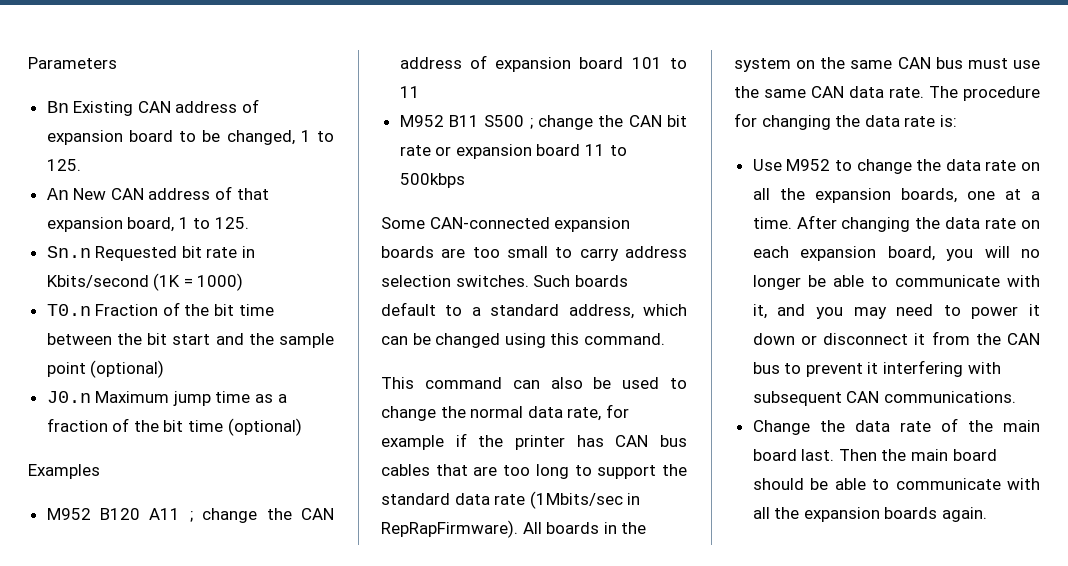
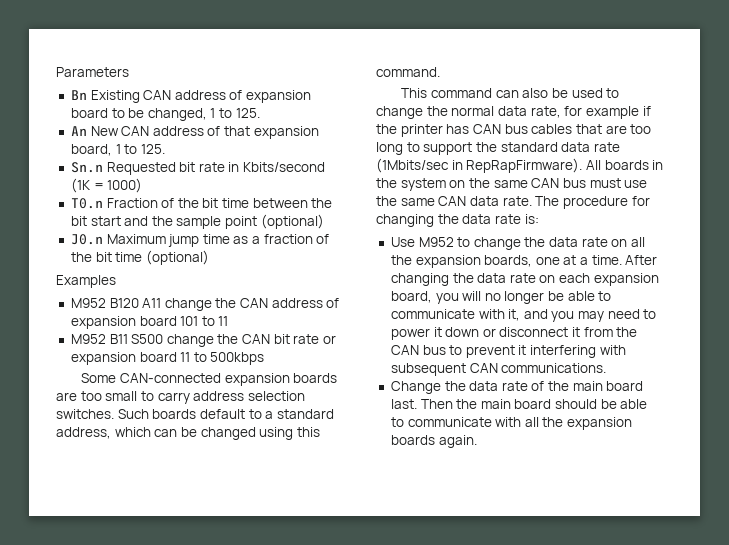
[189,511,193,522] ; -> (162, 303) none
[529,118,533,129] ; -> (164, 339) none

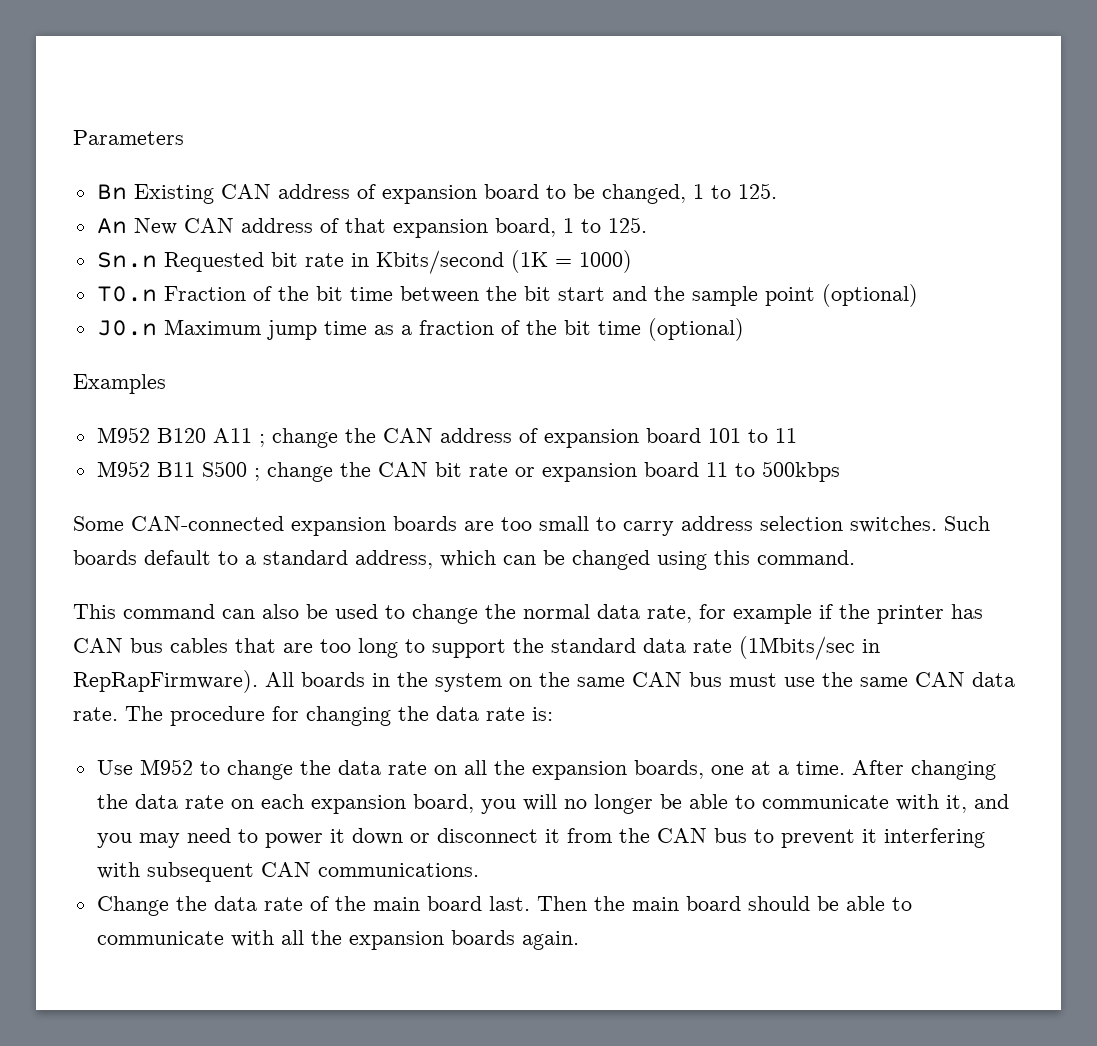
(162, 303) none -> [258,434,265,447] ;
(164, 339) none -> [253,468,260,481] ;

